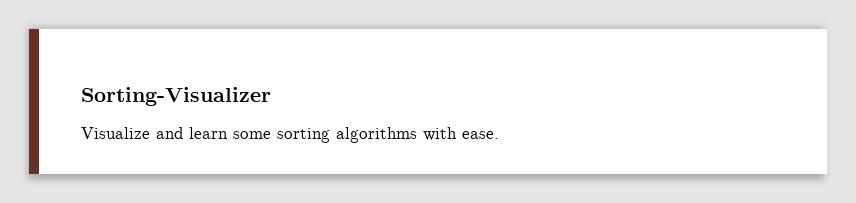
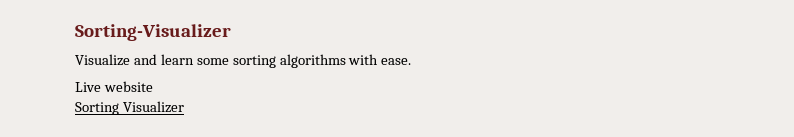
(499, 135) none -> [75,81,153,92] [75,101,184,115] // Live website // Sorting Visualizer

